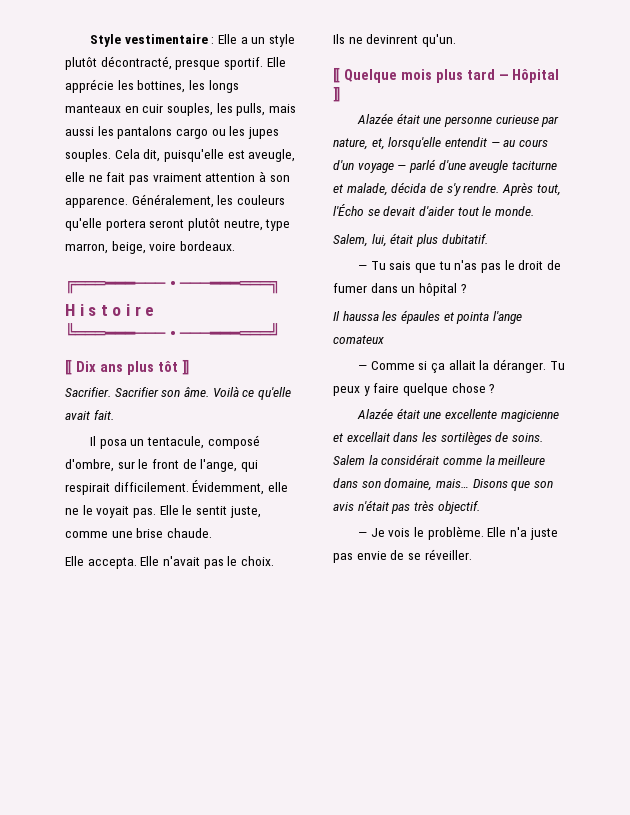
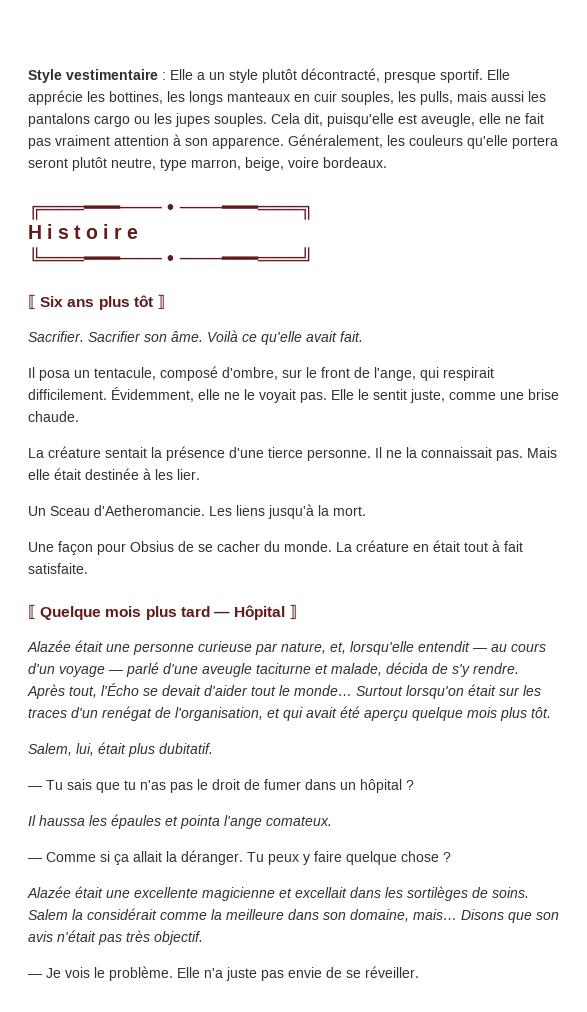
[75,361,96,372] Dix -> [40,296,64,307] Six
[65,556,274,569] [333,34,456,47] Elle accepta. Elle n'avait pas le choix. // Ils ne devinrent qu'un. -> [28,446,557,461] [28,468,200,480] [28,504,366,519] [28,540,523,555] [28,563,88,574] La créature sentait la présence d'une tierce personne. Il ne la connaissait pas. Mais elle était destinée à les lier. // Un Sceau d'Aetheromancie. Les liens jusqu'à la mort. // Une façon pour Obsius de se cacher du monde. La créature en était tout à fait satisfaite.
[494,206,534,216] monde. -> [294,684,541,699] [28,706,551,721] monde… Surtout lorsqu'on était sur les traces d'un renégat de l'organisation, et qui avait été aperçu quelque mois plus tôt.
[333,335,384,344] comateux -> [266,816,332,826] comateux.

